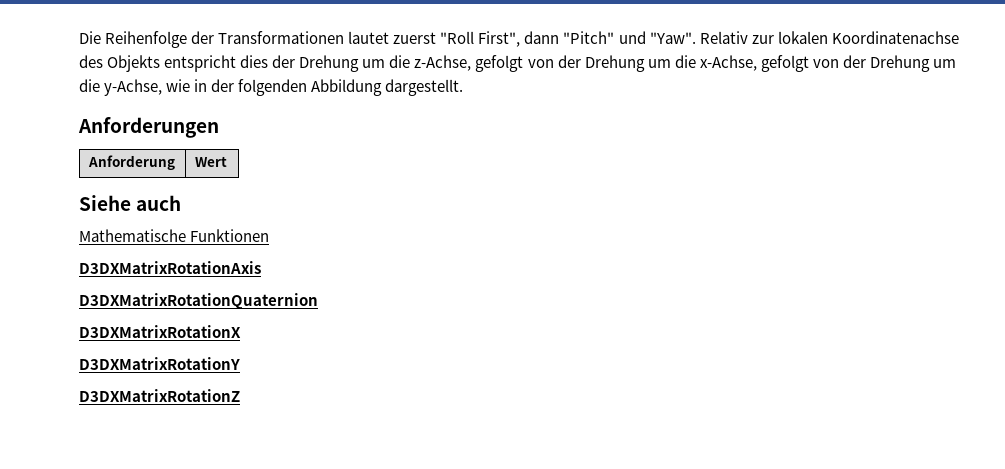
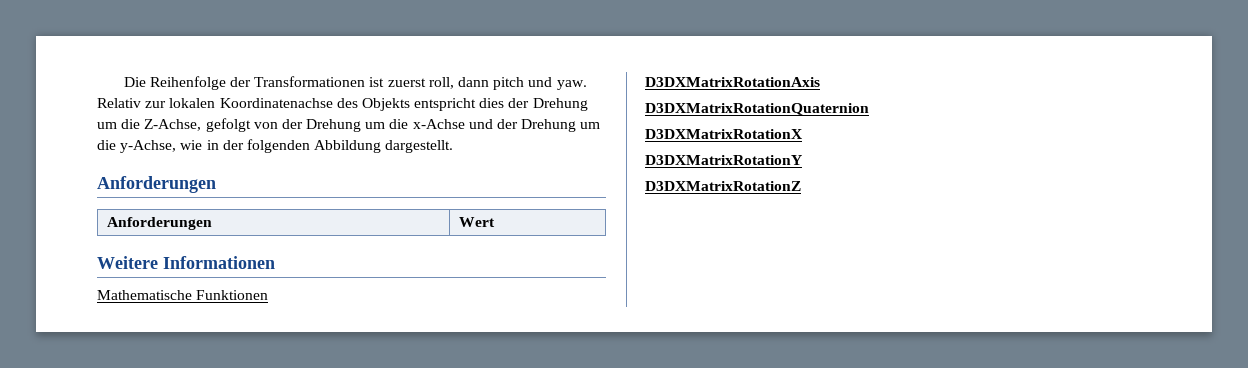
[348,31,696,47] lautet zuerst "Roll First", dann "Pitch" und "Yaw". -> [369,77,587,90] ist zuerst roll, dann pitch und yaw.
[414,55,839,72] z-Achse, gefolgt von der Drehung um die x-Achse, gefolgt von -> [144,118,493,132] Z-Achse, gefolgt von der Drehung um die x-Achse und
[87,155,175,170] Anforderung -> [106,217,212,230] Anforderungen
[79,195,182,211] Siehe auch -> [97,256,275,269] Weitere Informationen

